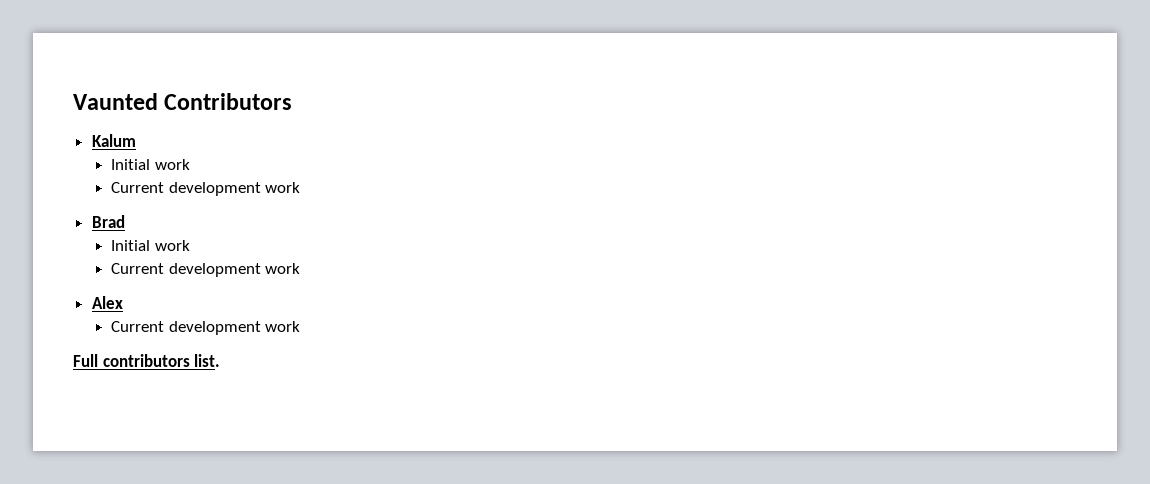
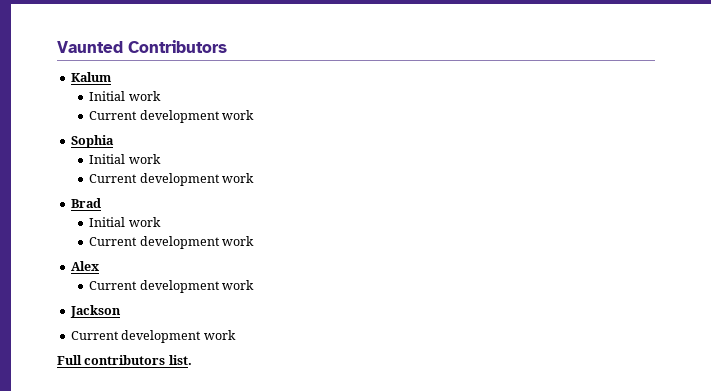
(301, 187) none -> [70,135,114,148] [89,154,161,164] [89,173,255,186] // Sophia // Initial work // Current development work
(301, 326) none -> [69,305,121,318] [70,330,236,343] // Jackson // Current development work

